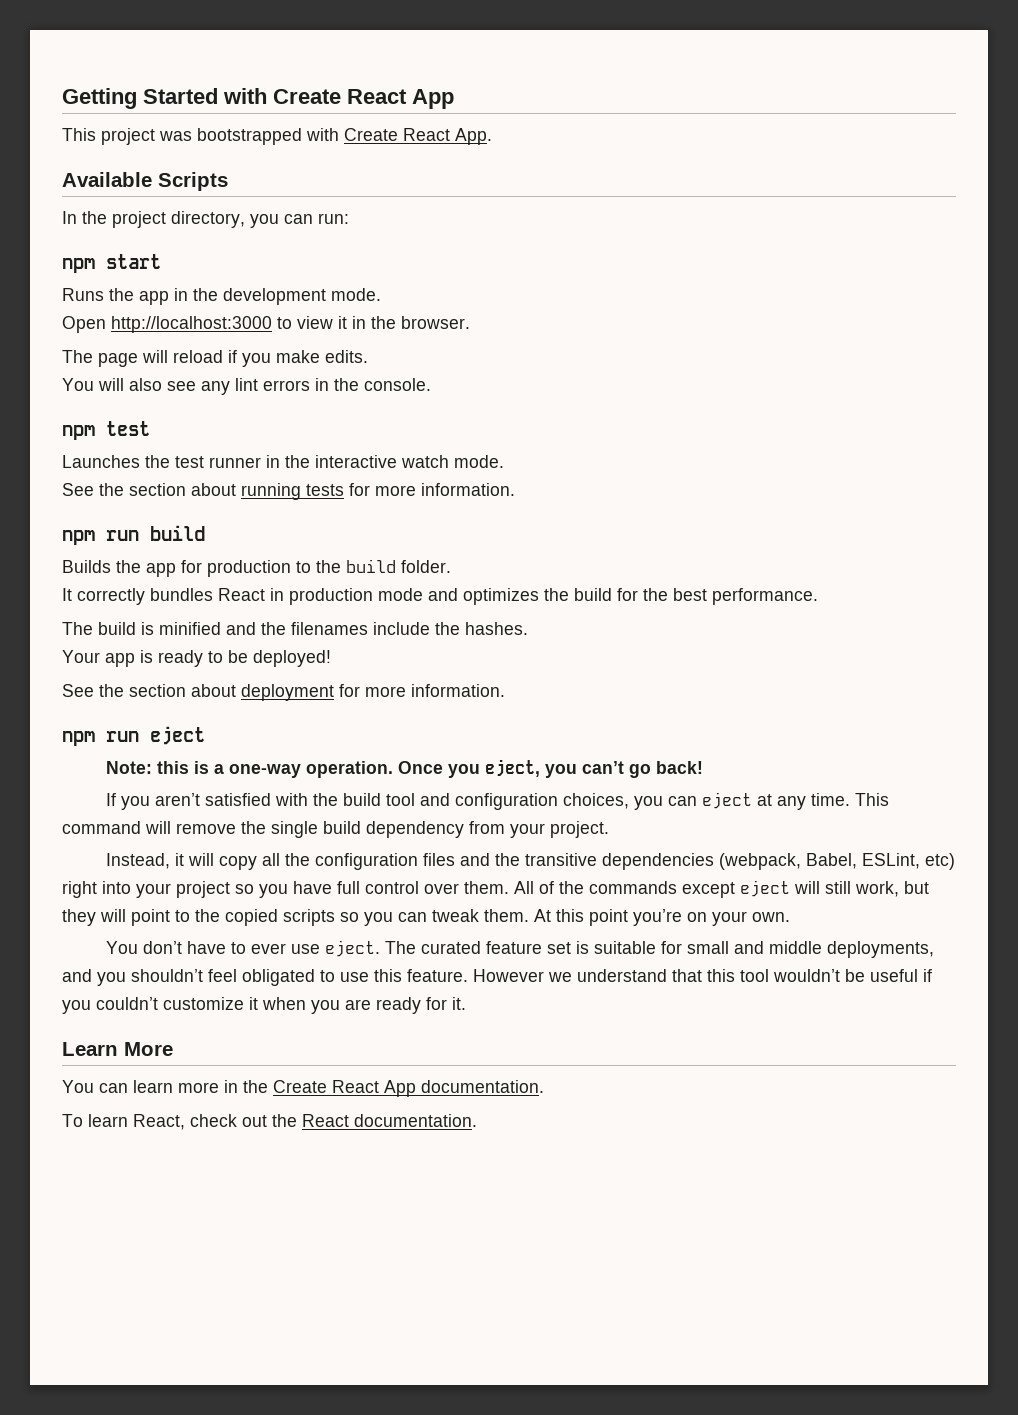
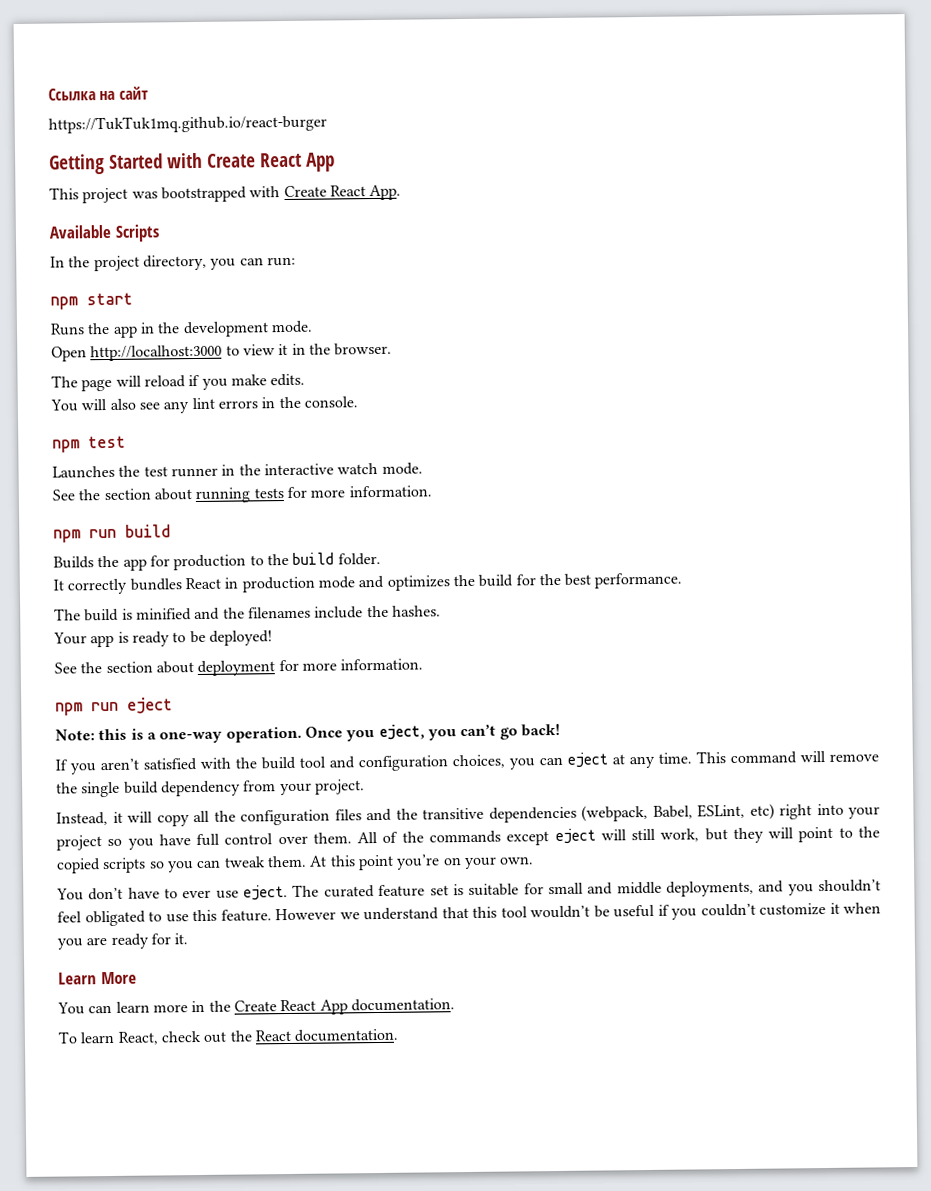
(62, 98) none -> [48,86,149,101] [48,114,327,134] Ссылка на сайт // https://TukTuk1mq.github.io/react-burger //

